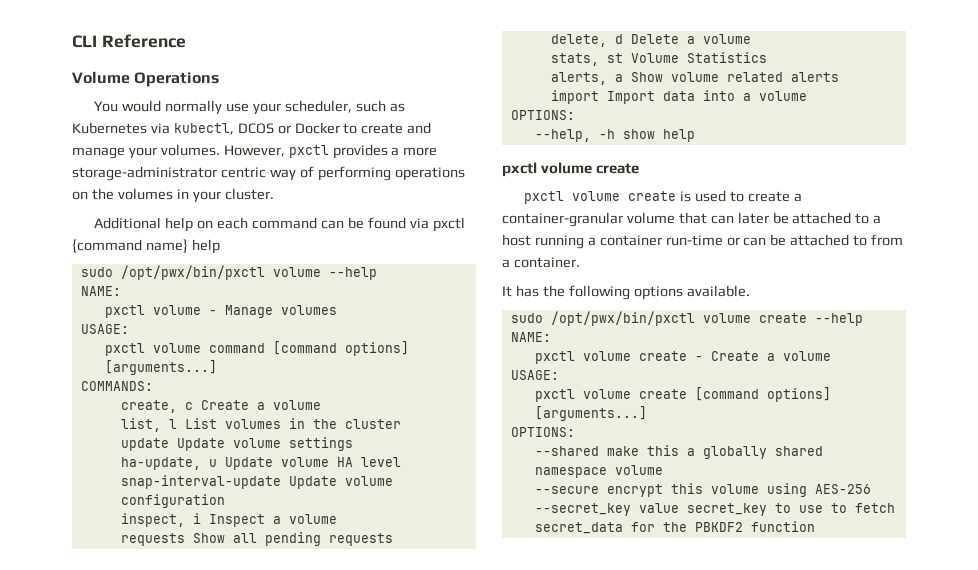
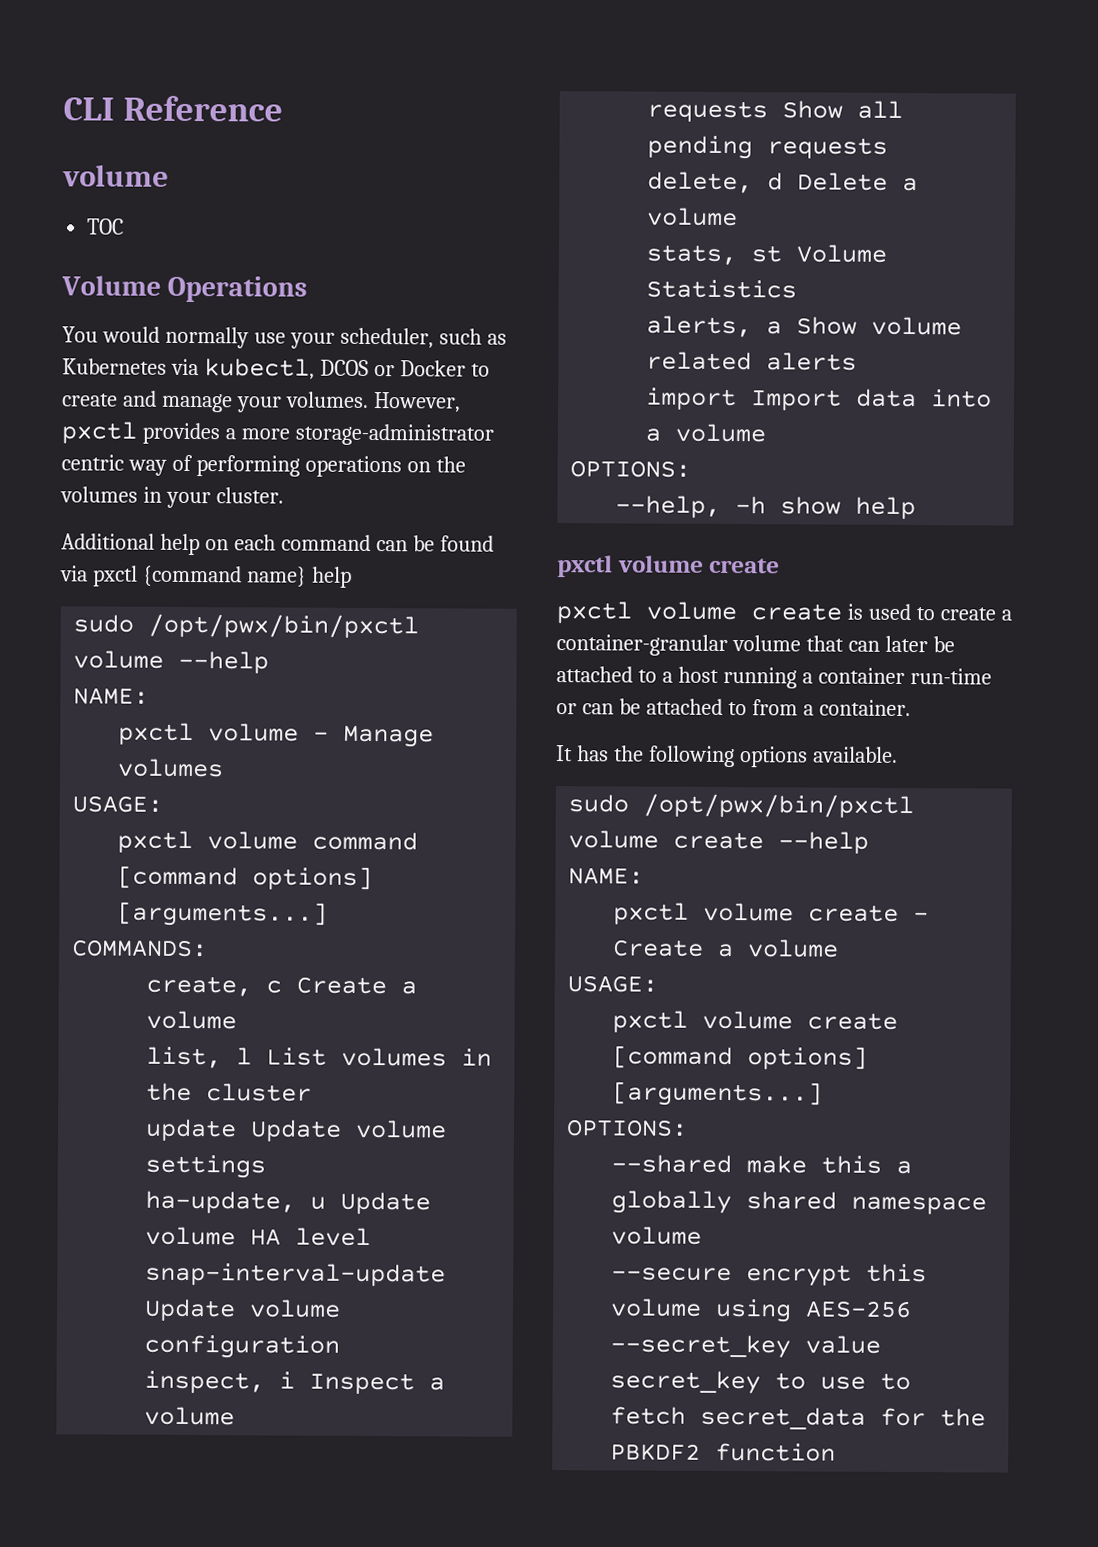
(186, 41) none -> [62,164,169,187] [87,218,125,235] // volume // TOC

